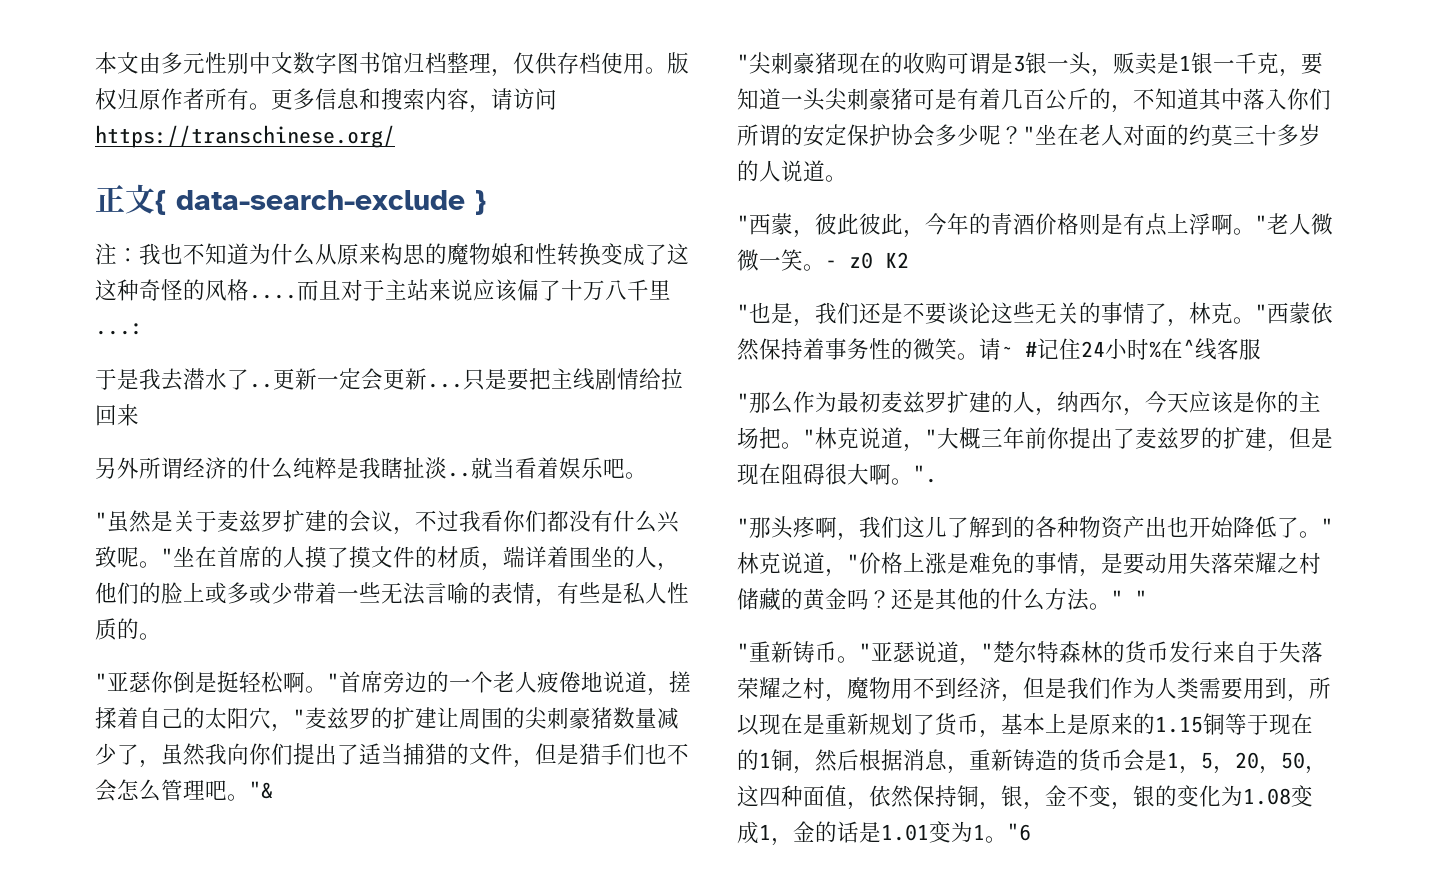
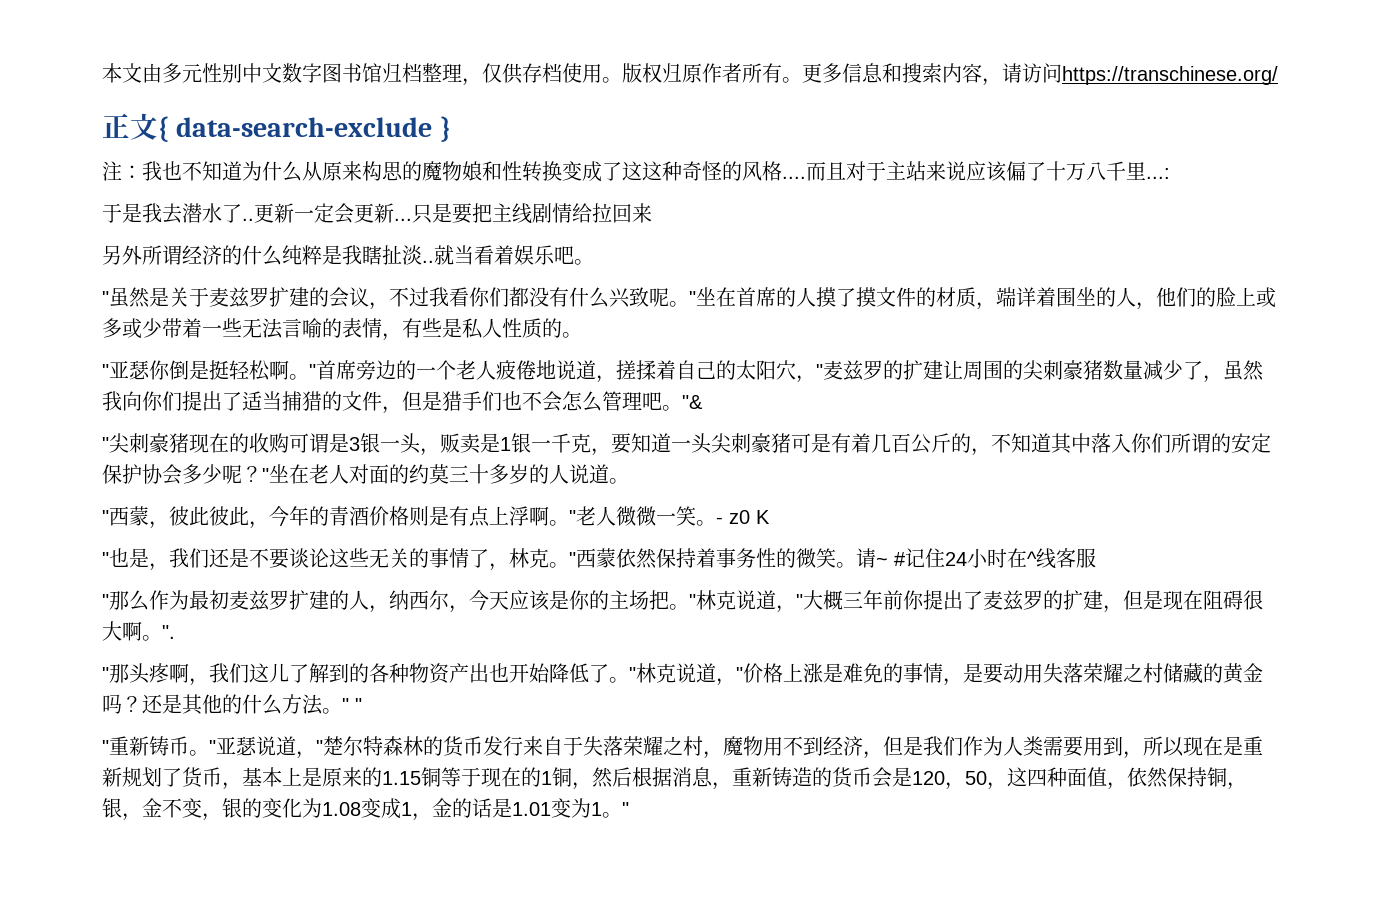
[885,252,909,268] K2 -> [756,510,770,524] K
[1149,341,1161,358] % -> (1007, 558) none
[1167,752,1259,774] 1，5，20 -> [912,771,945,785] 120
[1007,823,1031,841] "6 -> [622,802,629,816] "

